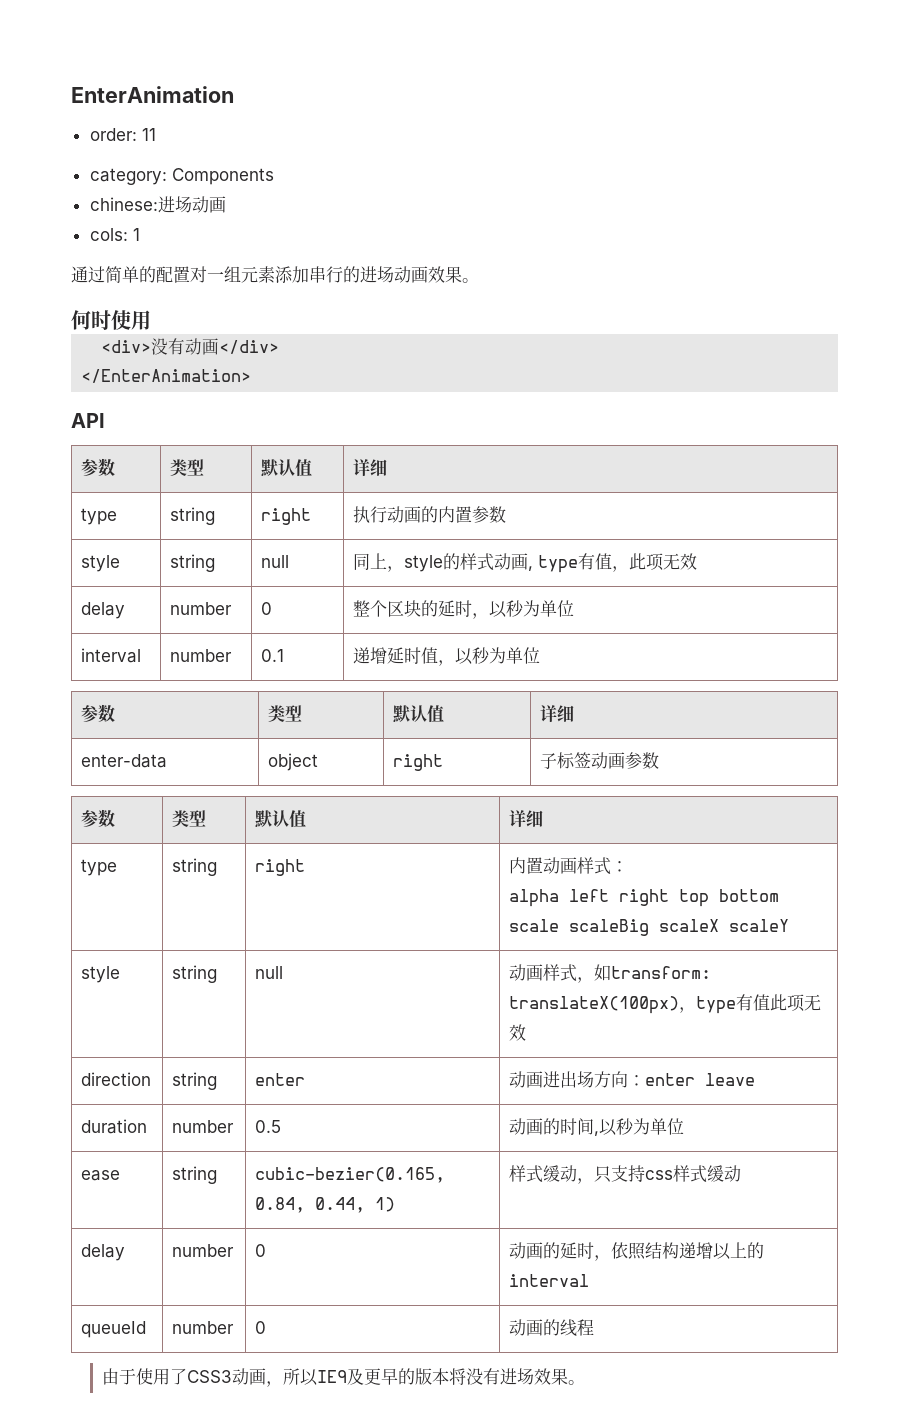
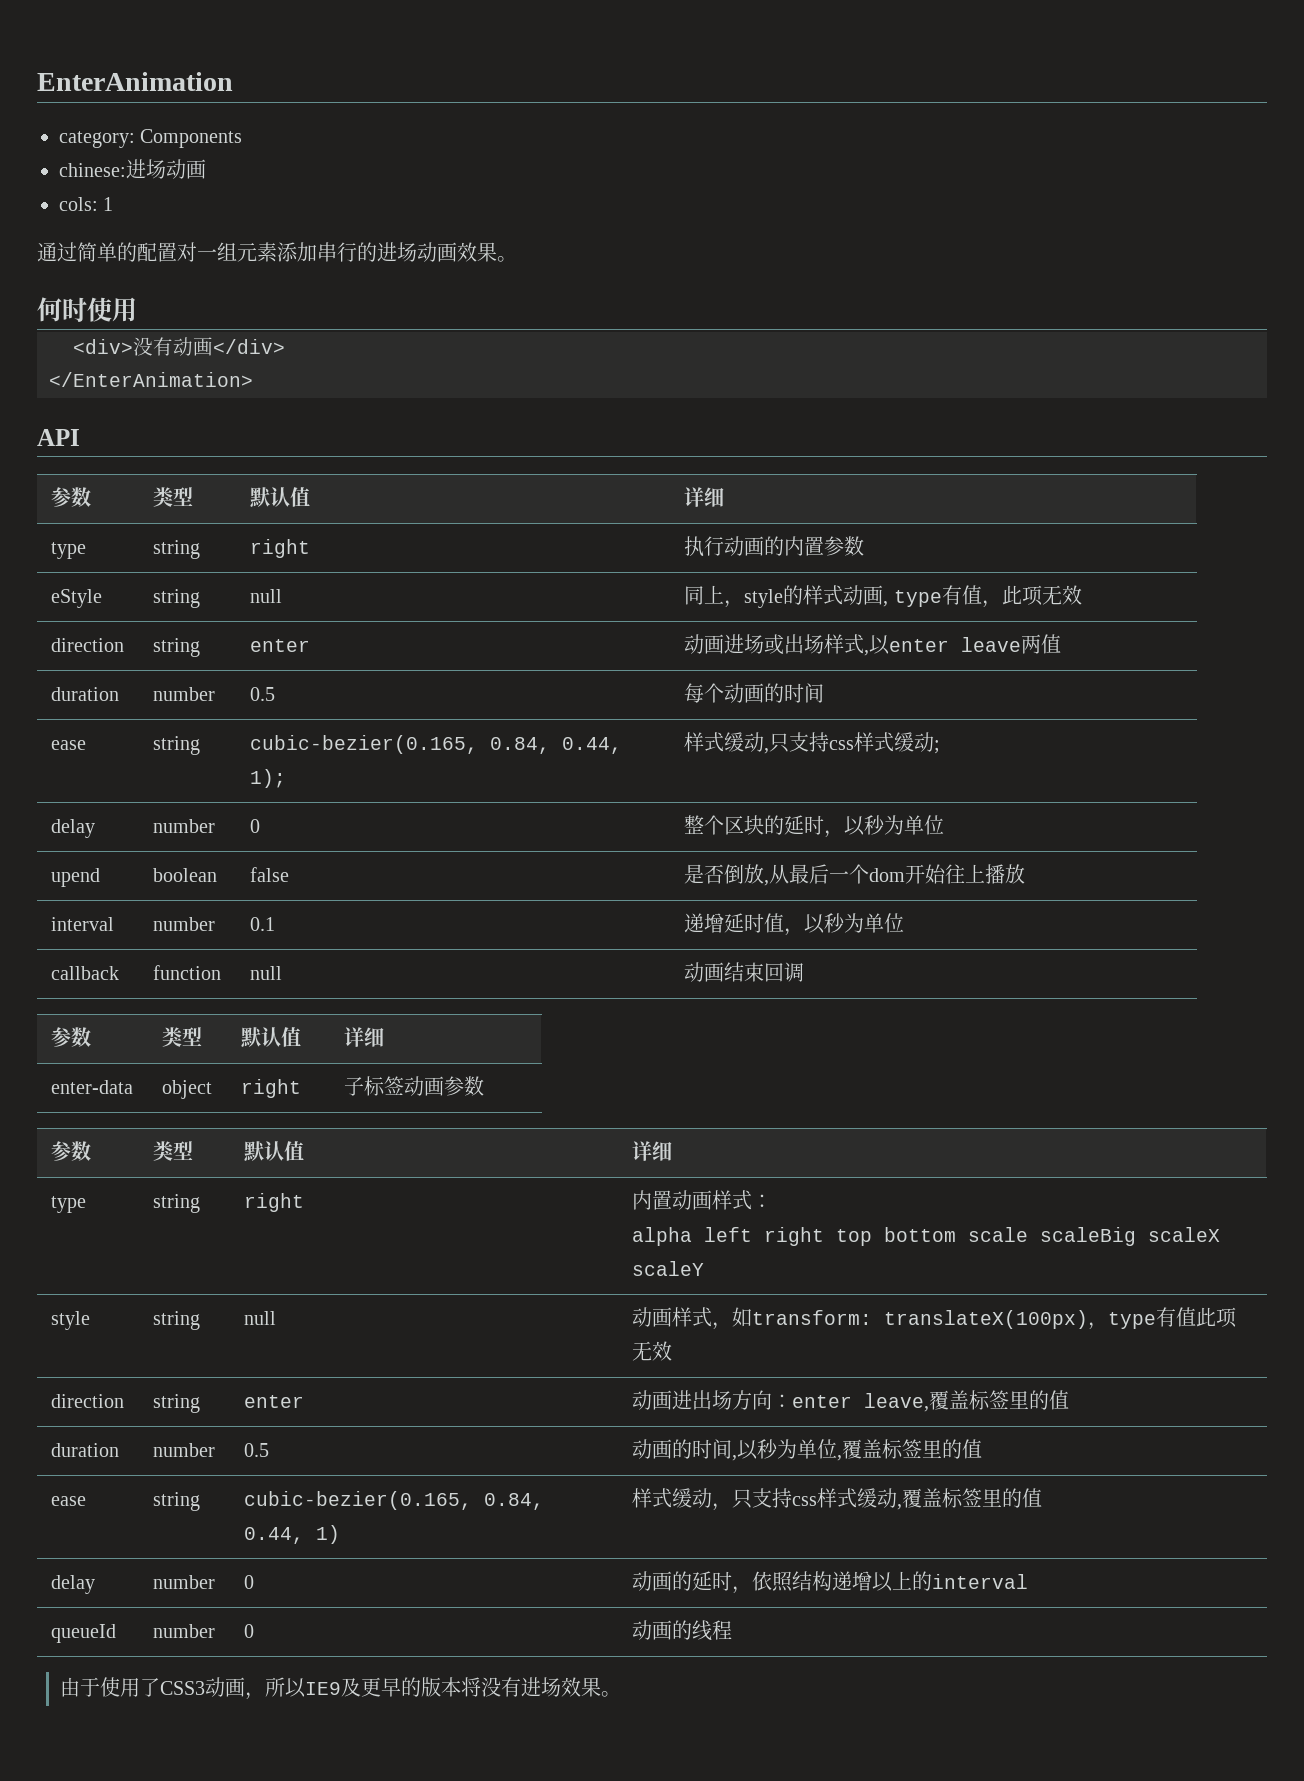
[89,128,156,141] // order: 11 -> (233, 81) none
[81,555,121,572] style -> [51,589,103,608] eStyle
(698, 561) none -> [51,638,125,652] [153,638,201,657] [250,639,311,652] [684,634,1062,656] [51,687,120,701] [153,687,216,701] [250,687,276,701] [684,683,825,703] [51,740,87,750] [153,736,201,755] [250,735,623,754] [250,769,287,788] [684,732,941,754] // direction | string | enter | 动画进场或出场样式,以enter leave两值 // duration | number | 0.5 | 每个动画的时间 // ease | string | cubic-bezier(0.165, 0.84, 0.44, 1); | 样式缓动,只支持css样式缓动;
(575, 608) none -> [51,868,101,887] [153,868,218,882] [250,867,290,882] [684,864,1026,886] // upend | boolean | false | 是否倒放,从最后一个dom开始往上播放
(541, 655) none -> [51,966,120,980] [153,965,222,980] [250,966,283,980] [684,962,805,982] // callback | function | null | 动画结束回调
[705,1073,756,1086] leave -> [864,1390,1070,1412] leave,覆盖标签里的值
(685, 1126) none -> [837,1439,983,1461] ,覆盖标签里的值
(742, 1173) none -> [897,1488,1043,1510] ,覆盖标签里的值

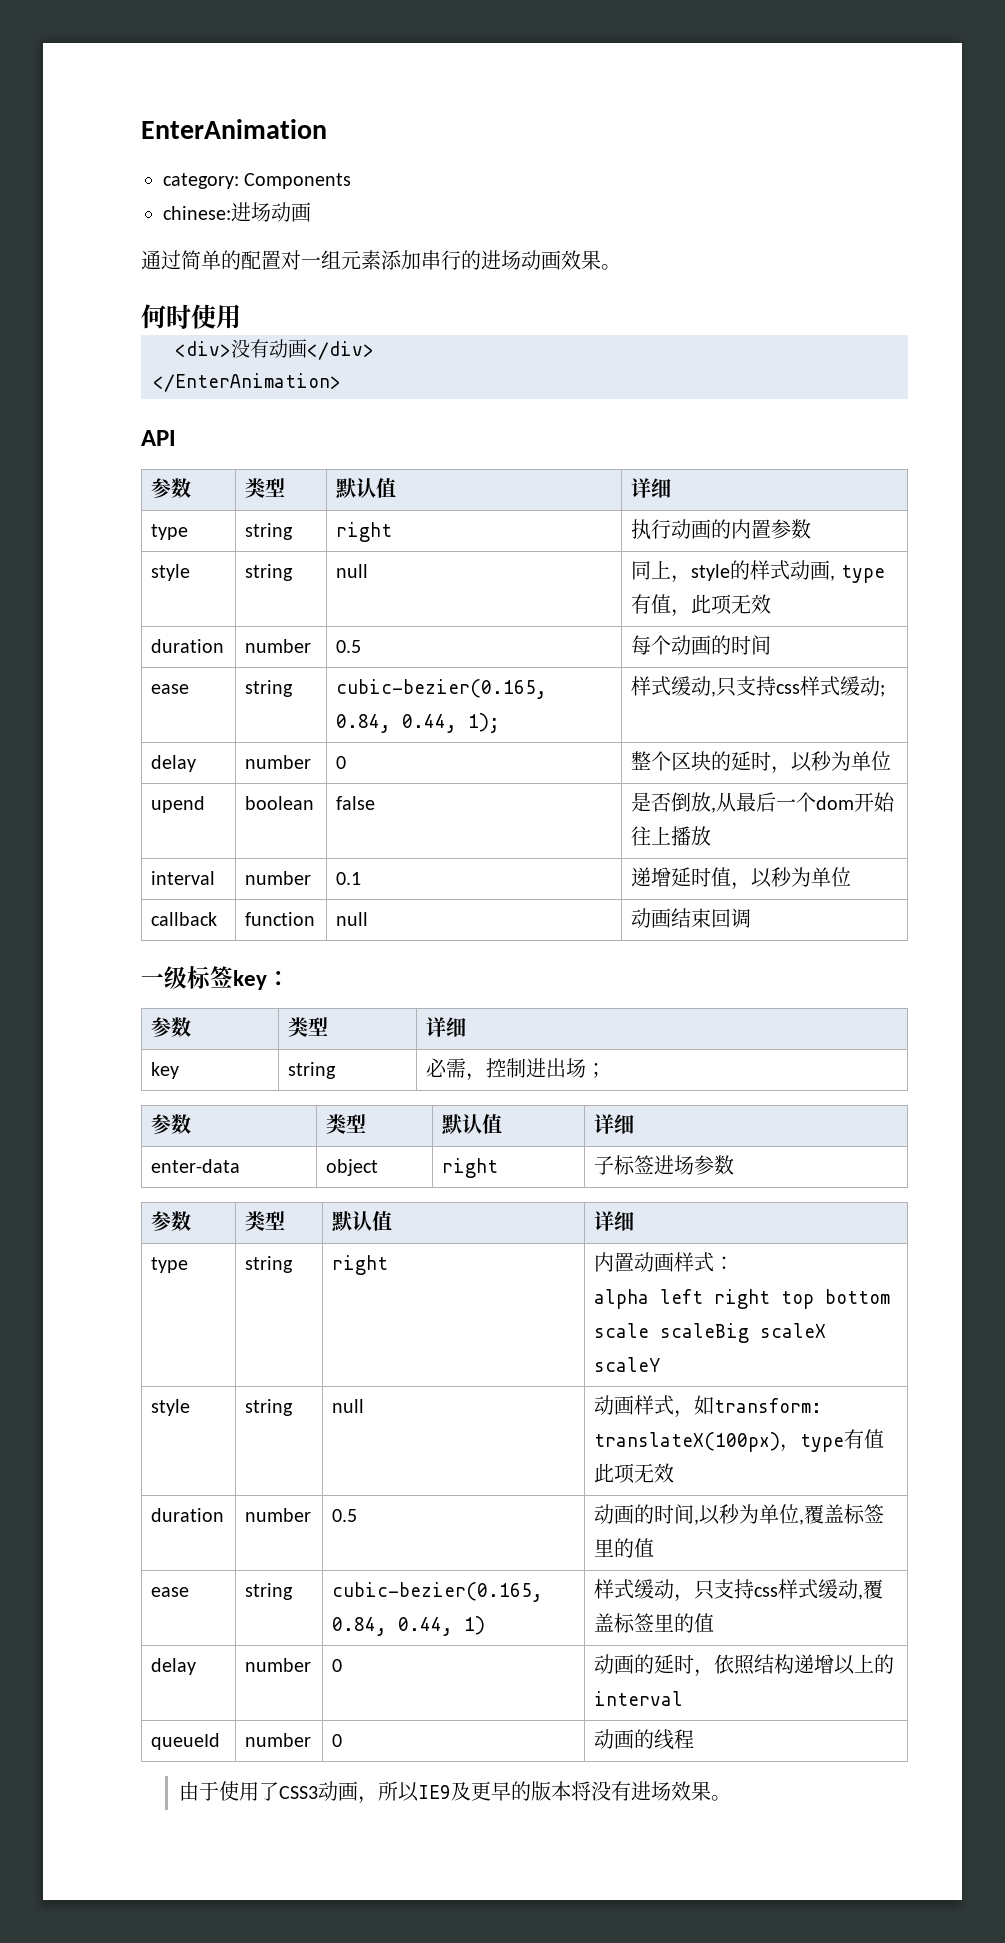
[59,197,114,211] // cols: 1 -> (311, 212) none
[51,589,103,608] eStyle -> [151,564,191,581] style
[51,638,125,652] [153,638,201,657] [250,639,311,652] [684,634,1062,656] // direction | string | enter | 动画进场或出场样式,以enter leave两值 -> (772, 604) none
(805, 972) none -> [141,966,290,990] [151,1017,192,1037] [288,1017,329,1037] [426,1017,467,1037] [151,1062,180,1079] [288,1062,337,1079] [426,1058,607,1081] // 一级标签key： // 参数 | 类型 | 详细 // key | string | 必需，控制进出场；
[404,1076,445,1096] 动画 -> [654,1155,695,1175] 进场
[51,1394,125,1408] [153,1394,201,1413] [244,1395,305,1408] [632,1390,1070,1412] // direction | string | enter | 动画进出场方向：enter leave,覆盖标签里的值 -> (675, 1473) none

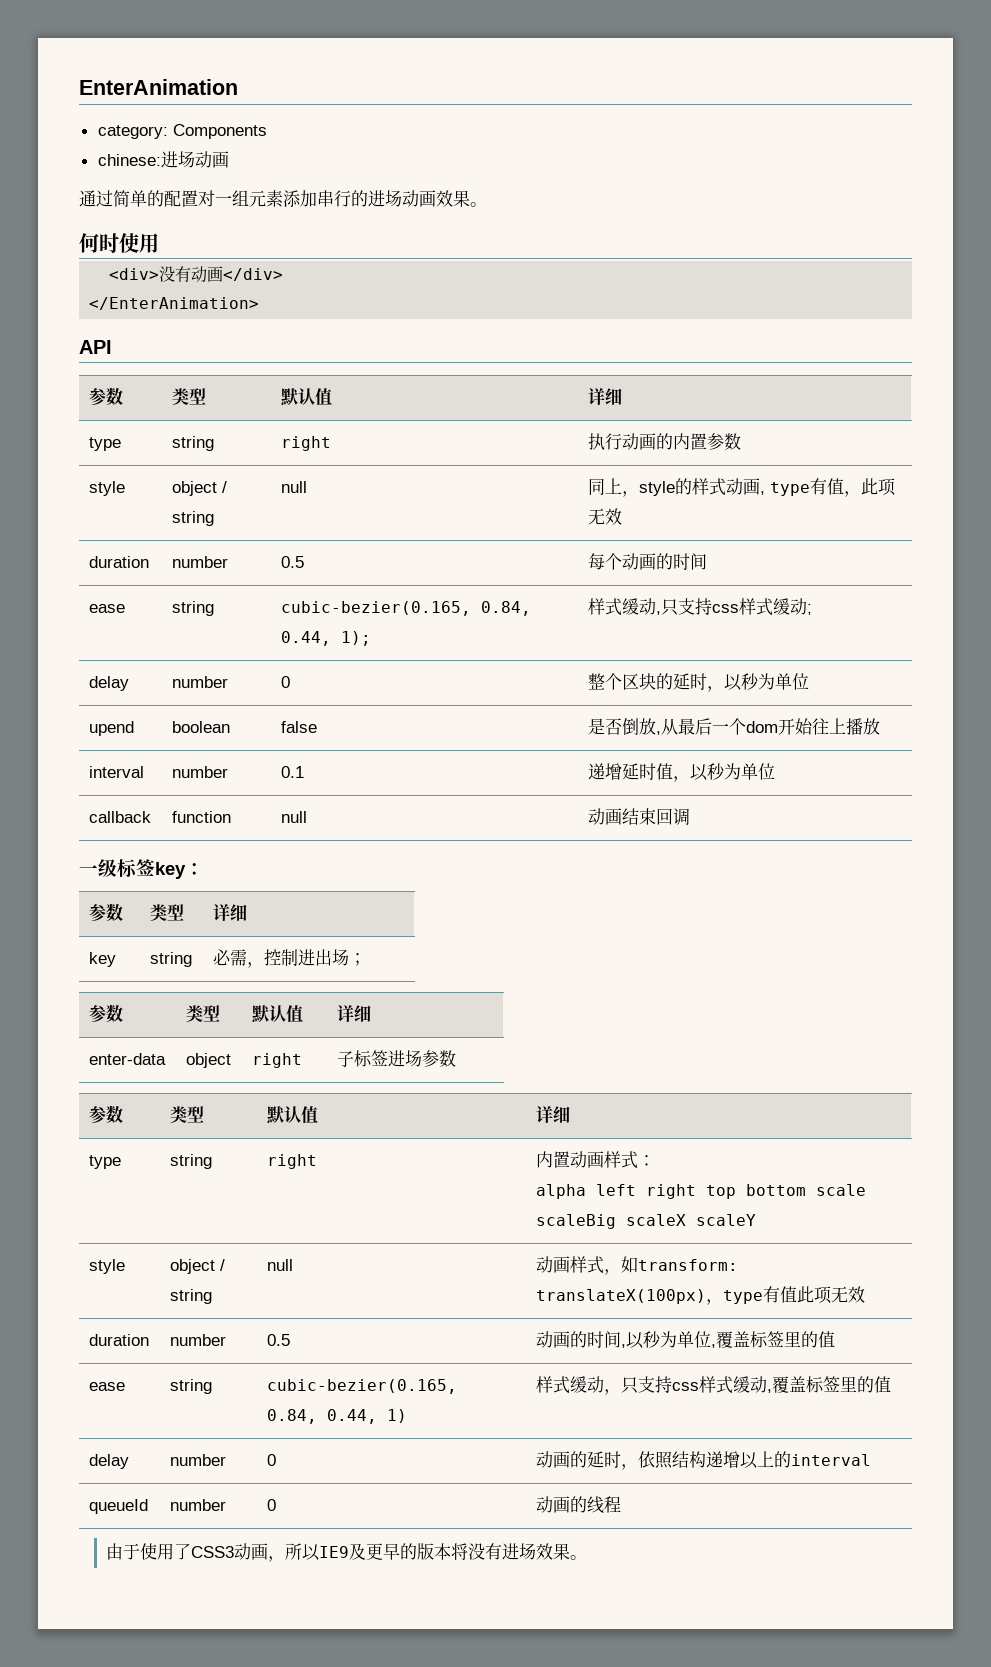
(191, 572) none -> [172,481,228,496] object /
(191, 1407) none -> [170,1259,226,1274] object /

